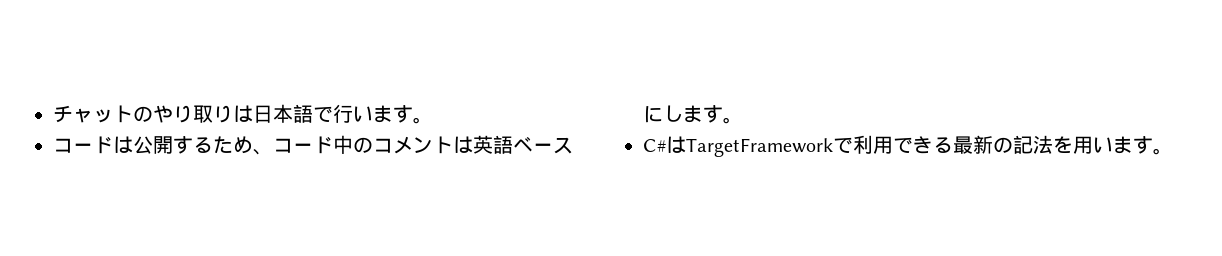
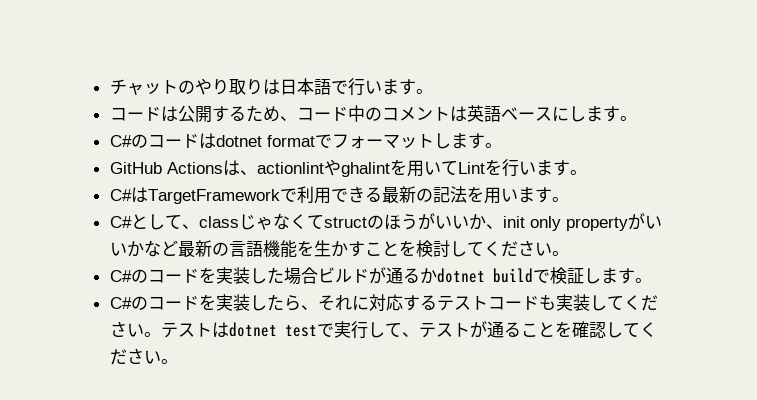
(743, 120) none -> [109,133,502,149] [109,159,587,177] // C#のコードはdotnet formatでフォーマットします。 // GitHub Actionsは、actionlintやghalintを用いてLintを行います。
(1173, 151) none -> [109,213,662,231] [109,240,569,258] [109,267,652,285] [109,294,658,311] [109,321,657,339] [109,348,178,365] // C#として、classじゃなくてstructのほうがいいか、init only propertyがいいかなど最新の言語機能を生かすことを検討してください。 // C#のコードを実装した場合ビルドが通るかdotnet buildで検証します。 // C#のコードを実装したら、それに対応するテストコードも実装してください。テストはdotnet testで実行して、テストが通ることを確認してください。

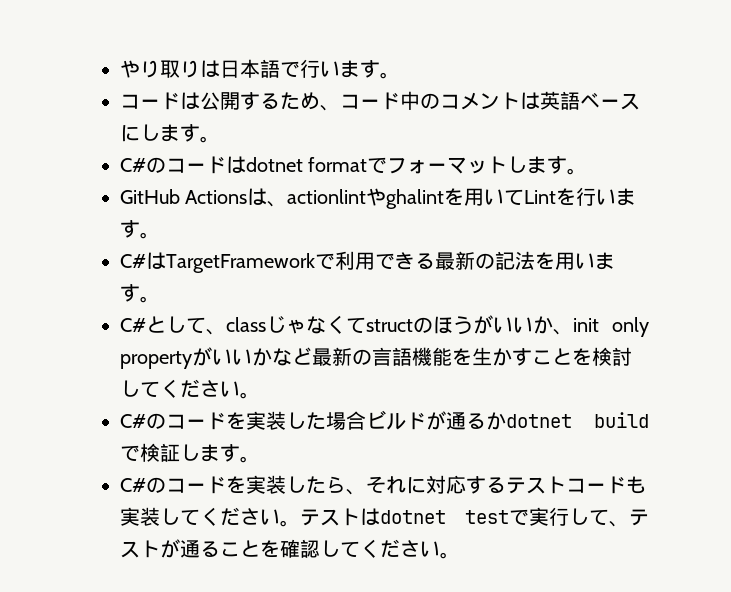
[109,79,195,95] チャットの -> (120, 69) none

